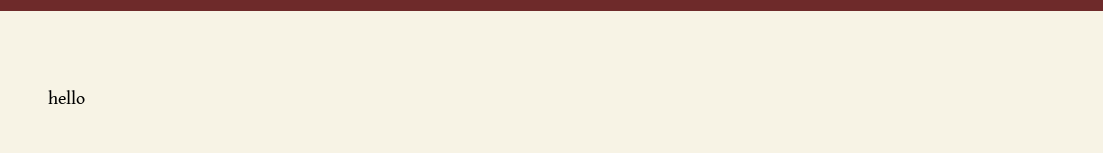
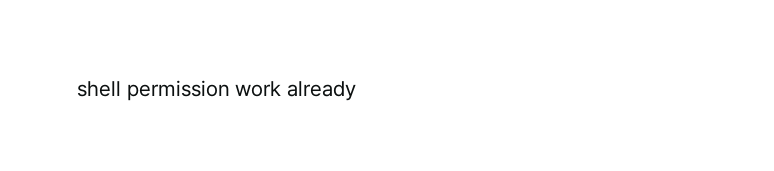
[48,90,85,104] hello -> [77,80,357,101] shell permission work already

